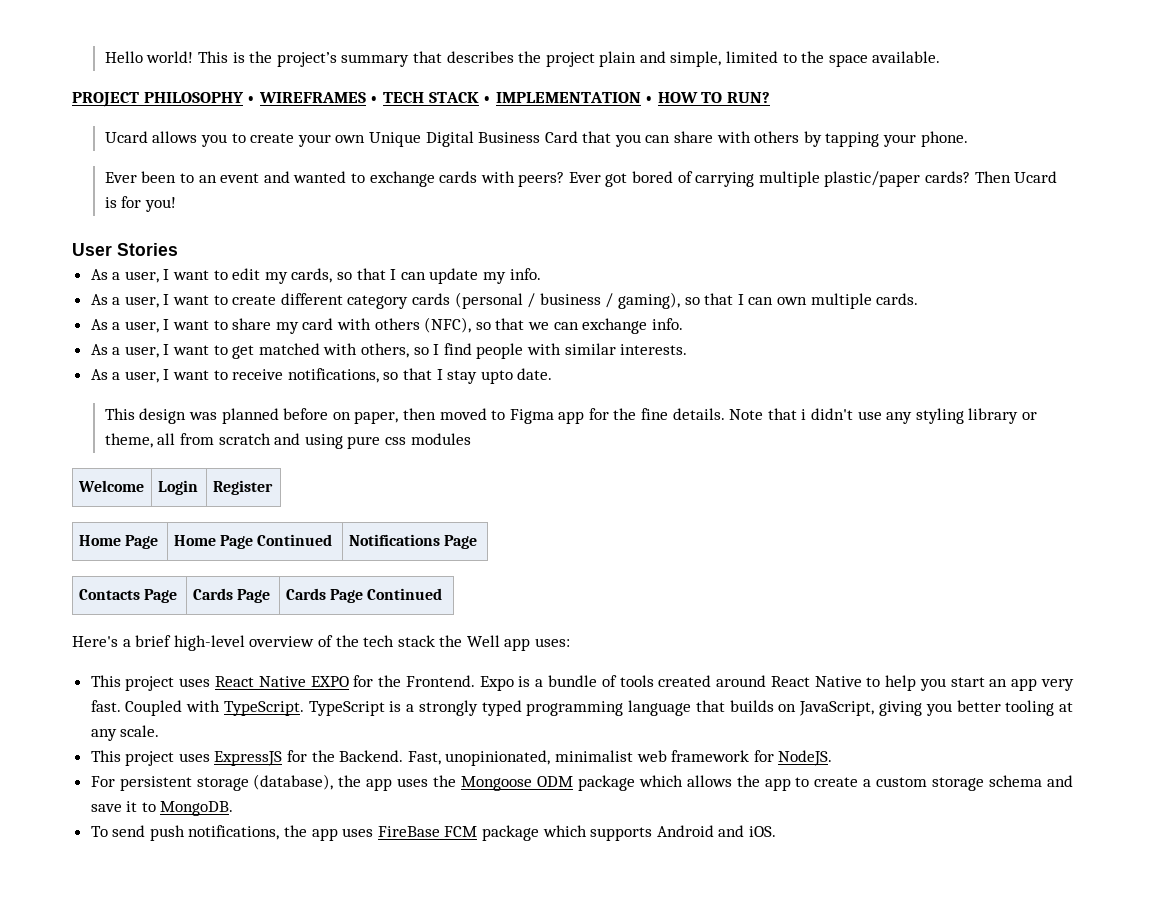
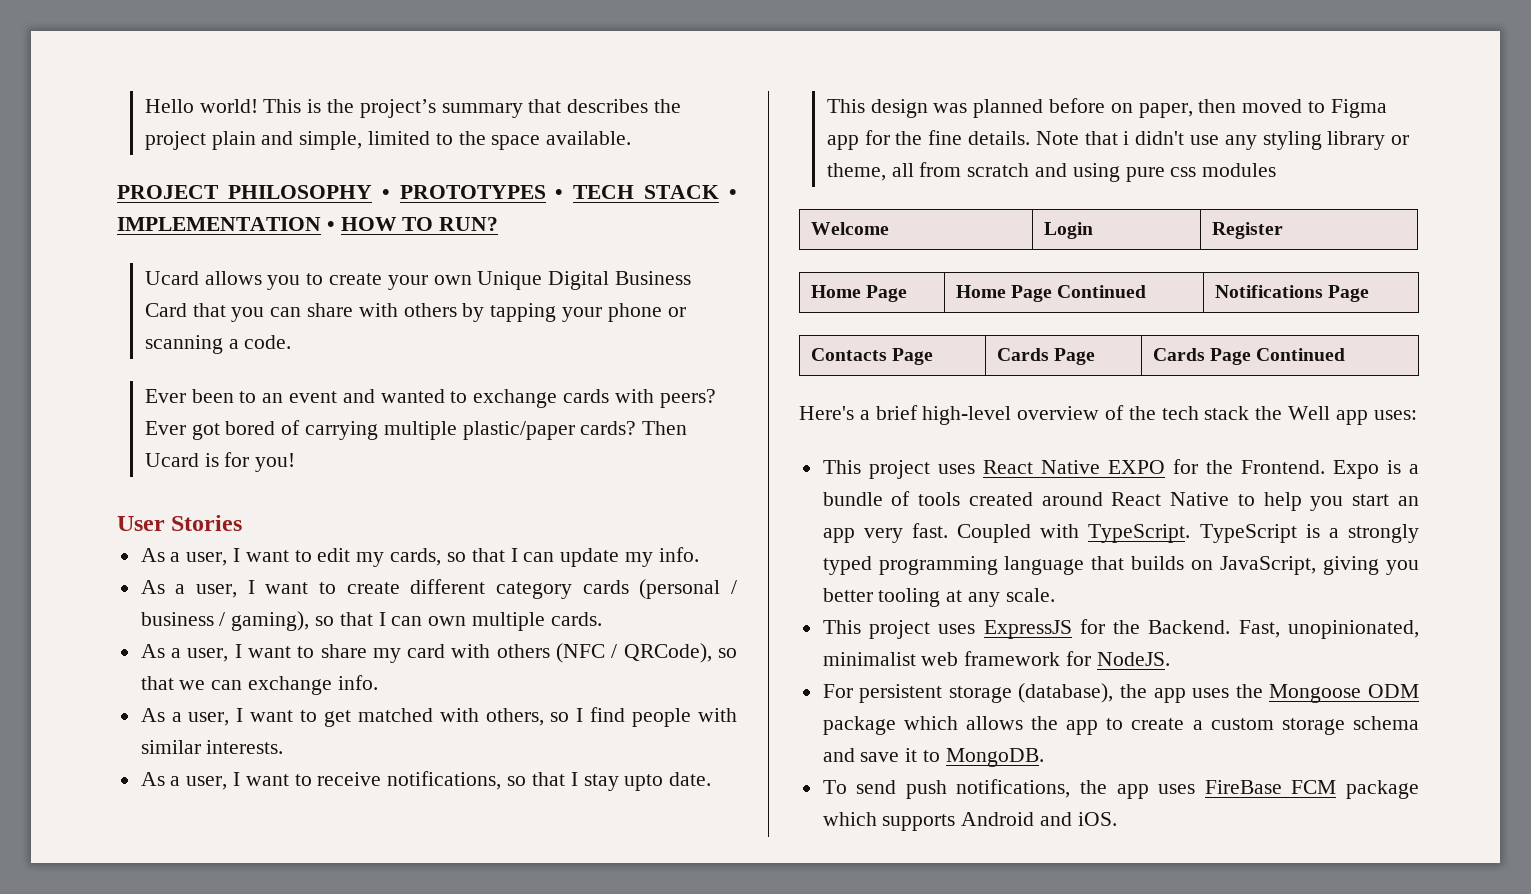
[258,92,366,103] WIREFRAMES -> [399,185,546,199] PROTOTYPES
[920,131,968,147] phone. -> [607,303,686,322] [144,335,292,354] phone or scanning a code.
[424,317,472,333] (NFC), -> [556,643,712,663] (NFC / QRCode),

